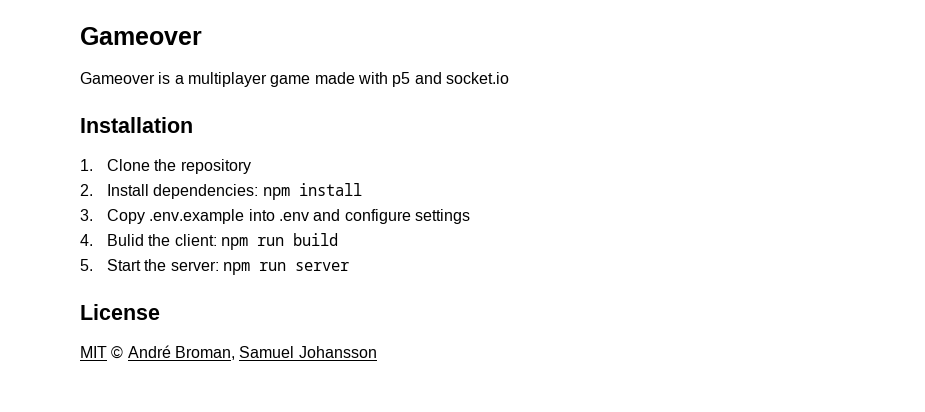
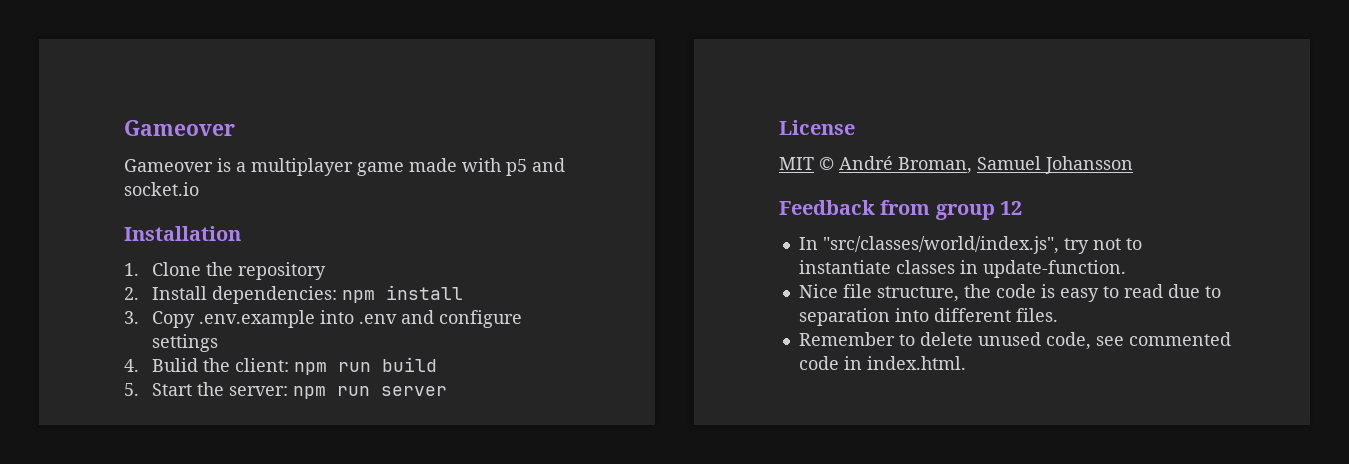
(377, 352) none -> [779,200,1023,220] [798,236,1142,254] [798,260,1126,278] [798,284,1221,302] [798,308,1058,326] [798,332,1231,350] [798,356,966,370] // Feedback from group 12 // In "src/classes/world/index.js", try not to instantiate classes in update-function. // Nice file structure, the code is easy to read due to separation into different files. // Remember to delete unused code, see commented code in index.html.

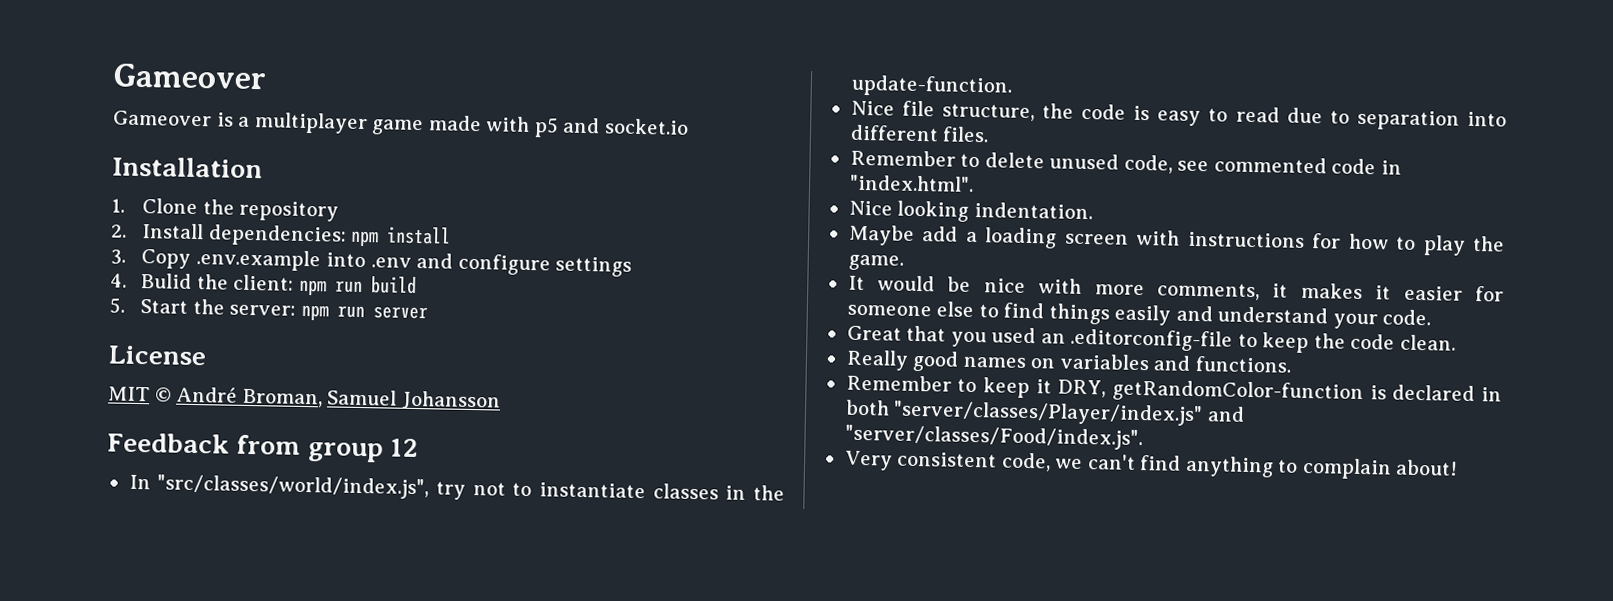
(978, 267) none -> [753,485,786,501] the
[866,356,966,370] index.html. -> [848,174,974,192] [848,200,1093,222] [848,224,1505,256] [847,254,904,271] [847,275,1504,302] [846,301,1432,330] [846,325,1456,354] [845,349,1292,373] [845,374,1502,405] [844,399,1245,427] [844,424,1143,451] [843,450,1459,480] "index.html". // Nice looking indentation. // Maybe add a loading screen with instructions for how to play the game. // It would be nice with more comments, it makes it easier for someone else to find things easily and understand your code. // Great that you used an .editorconfig-file to keep the code clean. // Really good names on variables and functions. // Remember to keep it DRY, getRandomColor-function is declared in both "server/classes/Player/index.js" and "server/classes/Food/index.js". // Very consistent code, we can't find anything to complain about!

